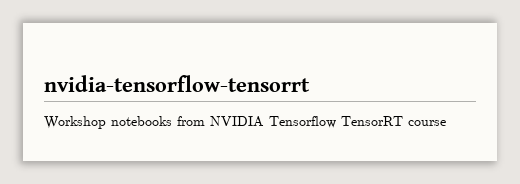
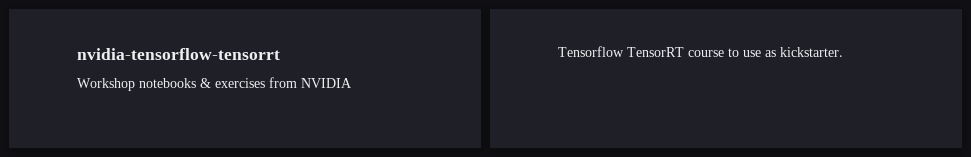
(172, 121) none -> [200,78,265,88] & exercises
(446, 123) none -> [728,47,843,57] to use as kickstarter.

